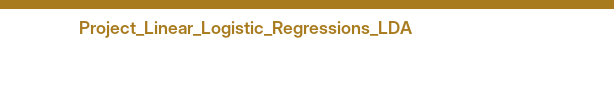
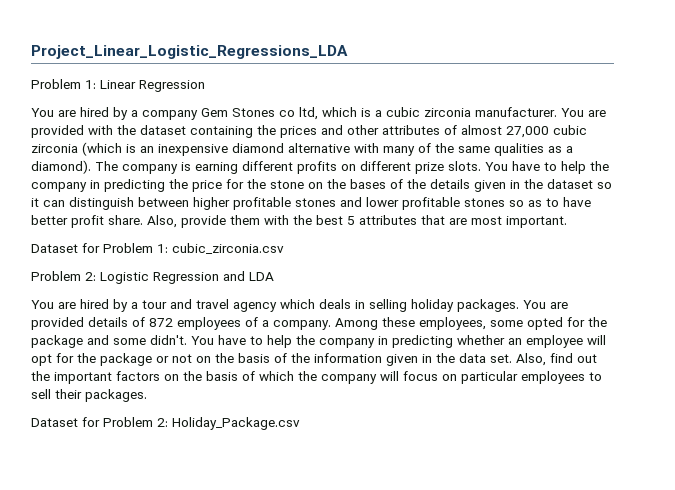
(413, 29) none -> [31,79,205,92] [31,107,606,120] [31,125,587,138] [31,142,573,156] [31,160,609,174] [31,179,612,192] [31,197,591,210] [31,215,567,228] [31,243,284,254] [31,271,274,284] [31,299,568,312] [31,317,607,330] [31,335,606,348] [31,353,597,366] [31,371,602,384] [31,389,147,402] [31,417,300,430] // Problem 1: Linear Regression // You are hired by a company Gem Stones co ltd, which is a cubic zirconia manufacturer. You are provided with the dataset containing the prices and other attributes of almost 27,000 cubic zirconia (which is an inexpensive diamond alternative with many of the same qualities as a diamond). The company is earning different profits on different prize slots. You have to help the company in predicting the price for the stone on the bases of the details given in the dataset so it can distinguish between higher profitable stones and lower profitable stones so as to have better profit share. Also, provide them with the best 5 attributes that are most important. // Dataset for Problem 1: cubic_zirconia.csv // Problem 2: Logistic Regression and LDA // You are hired by a tour and travel agency which deals in selling holiday packages. You are provided details of 872 employees of a company. Among these employees, some opted for the package and some didn't. You have to help the company in predicting whether an employee will opt for the package or not on the basis of the information given in the data set. Also, find out the important factors on the basis of which the company will focus on particular employees to sell their packages. // Dataset for Problem 2: Holiday_Package.csv

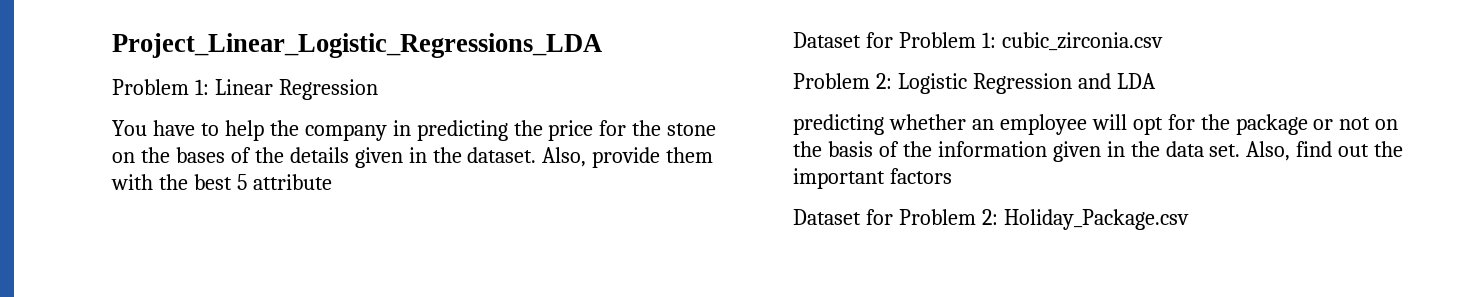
[58,107,606,120] [31,125,587,138] [31,142,573,156] [31,160,508,174] are hired by a company Gem Stones co ltd, which is a cubic zirconia manufacturer. You are provided with the dataset containing the prices and other attributes of almost 27,000 cubic zirconia (which is an inexpensive diamond alternative with many of the same qualities as a diamond). The company is earning different profits on different prize slots. You -> (147, 128) none
[547,179,612,189] [31,197,591,210] [31,215,143,228] dataset so it can distinguish between higher profitable stones and lower profitable stones so as to have better profit share. -> [467,147,537,163] dataset.
[359,215,567,228] attributes that are most important. -> [252,174,332,190] attribute
[31,299,568,312] [31,317,607,330] [31,335,388,348] You are hired by a tour and travel agency which deals in selling holiday packages. You are provided details of 872 employees of a company. Among these employees, some opted for the package and some didn't. You have to help the company in -> (1156, 81) none
[164,371,602,384] [31,389,147,402] on the basis of which the company will focus on particular employees to sell their packages. -> (952, 176) none

